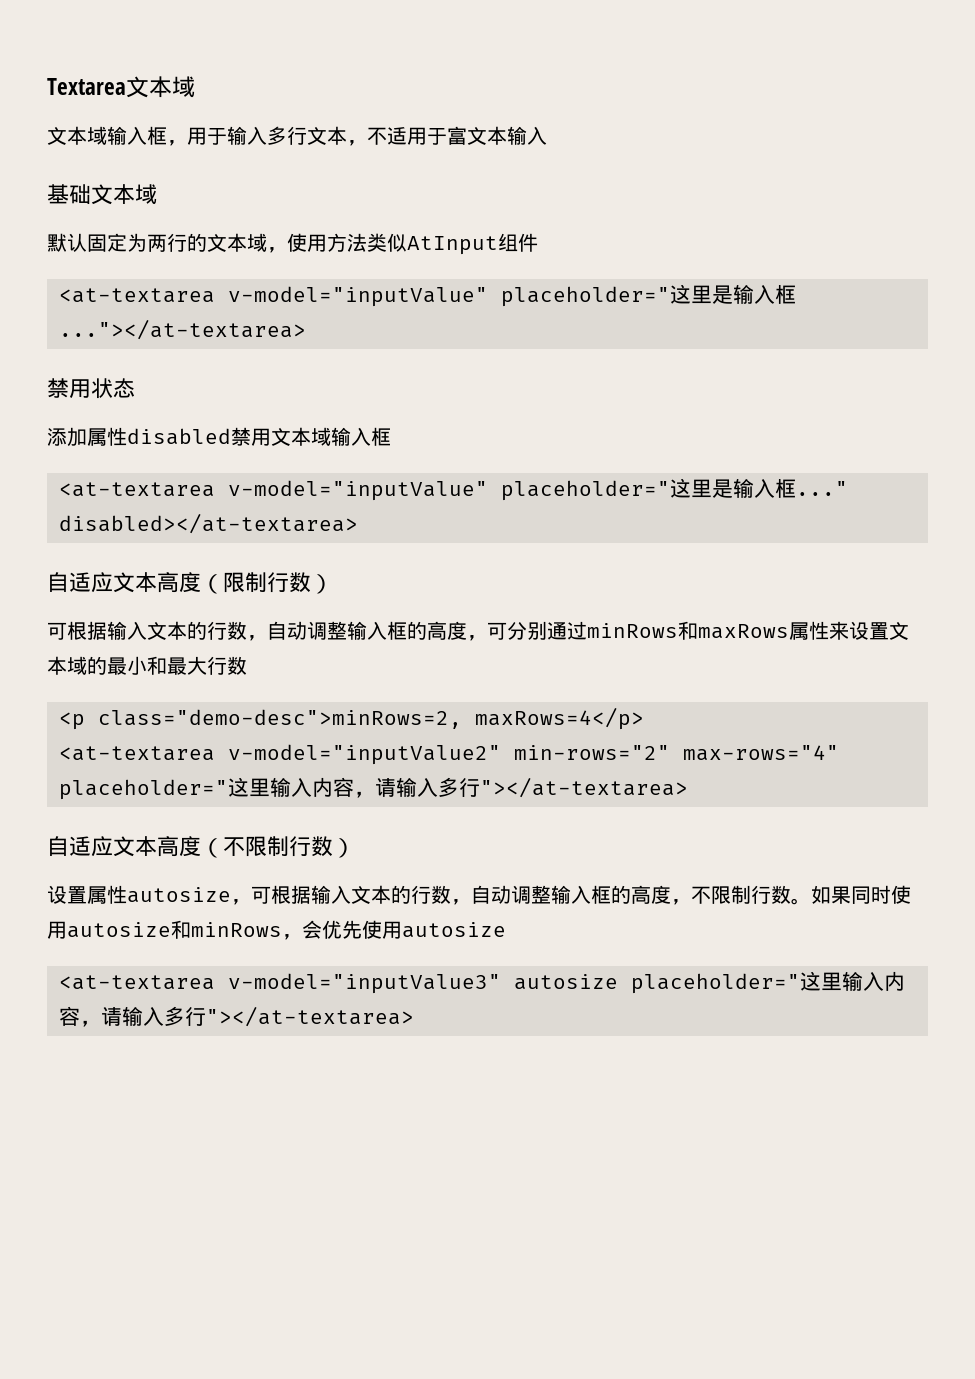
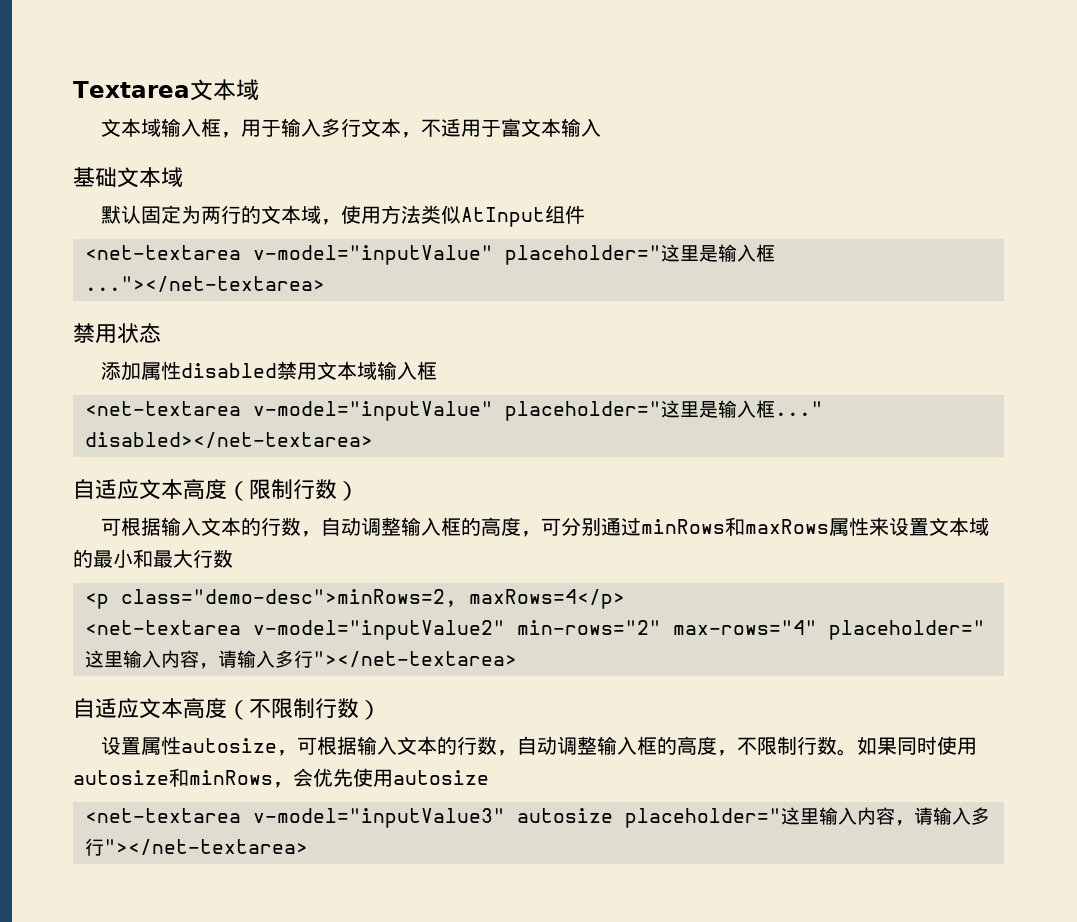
[59,284,796,307] [59,319,306,340] <at-textarea v-model="inputValue" placeholder="这里是输入框..."></at-textarea> -> [85,244,775,265] [85,276,325,292] <net-textarea v-model="inputValue" placeholder="这里是输入框..."></net-textarea>
[59,482,215,497] <at-textarea -> [85,401,241,416] <net-textarea
[59,513,358,534] disabled></at-textarea> -> [85,432,373,448] disabled></net-textarea>
[59,746,215,761] <at-textarea -> [85,620,241,635] <net-textarea
[480,777,688,798] "></at-textarea> -> [313,651,517,667] "></net-textarea>
[59,975,215,990] <at-textarea -> [85,808,241,823] <net-textarea
[206,1006,414,1027] "></at-textarea> -> [104,839,308,855] "></net-textarea>

